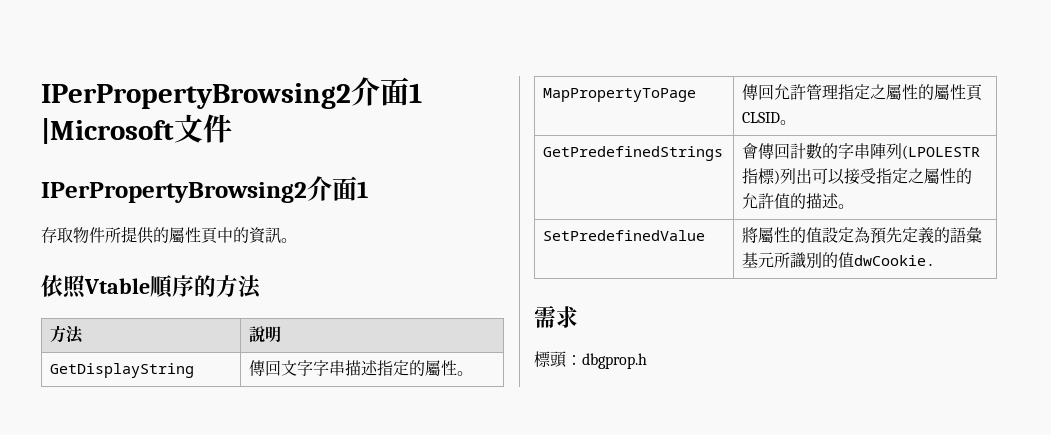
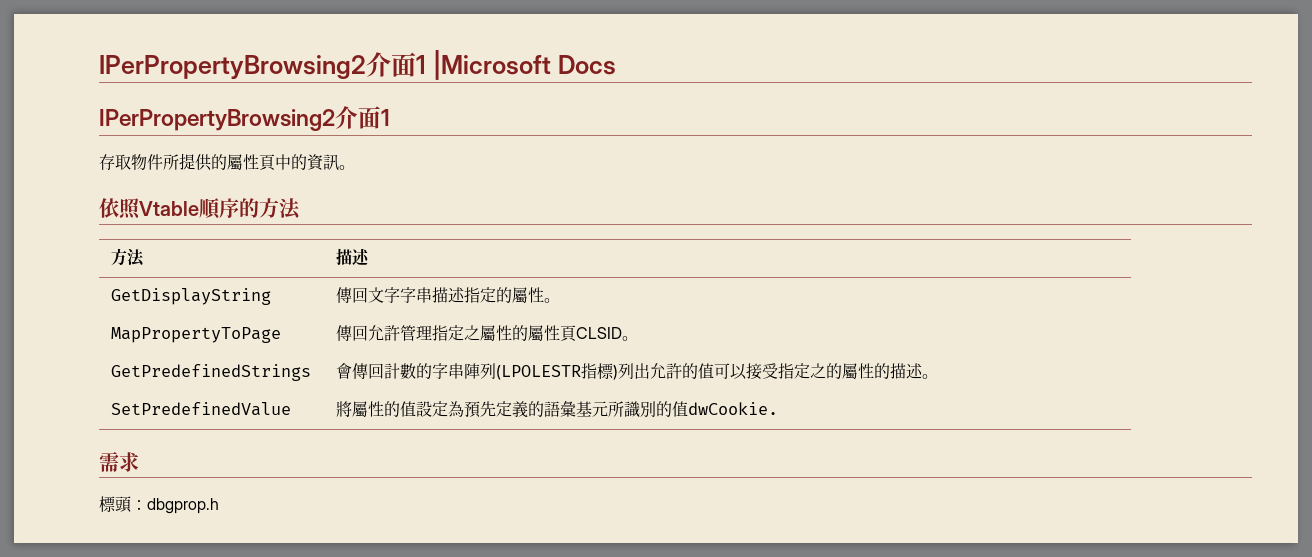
[174,114,232,143] 文件 -> [557,55,616,75] Docs
[249,325,282,342] 說明 -> [336,248,370,266] 描述
(813, 176) none -> [650,363,715,379] 允許的值
[924,168,973,184] [742,193,791,209] 屬性的允許值 -> [826,363,875,379] 的屬性

